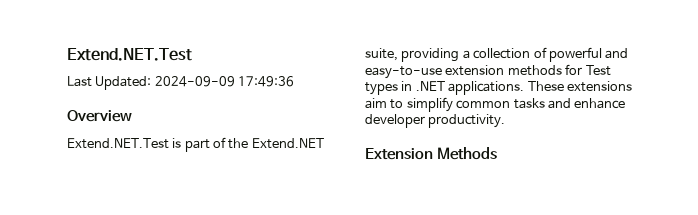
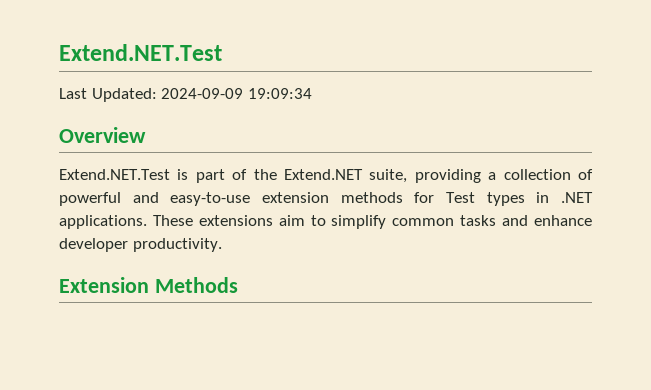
[238,76,295,87] 17:49:36 -> [247,88,312,99] 19:09:34

